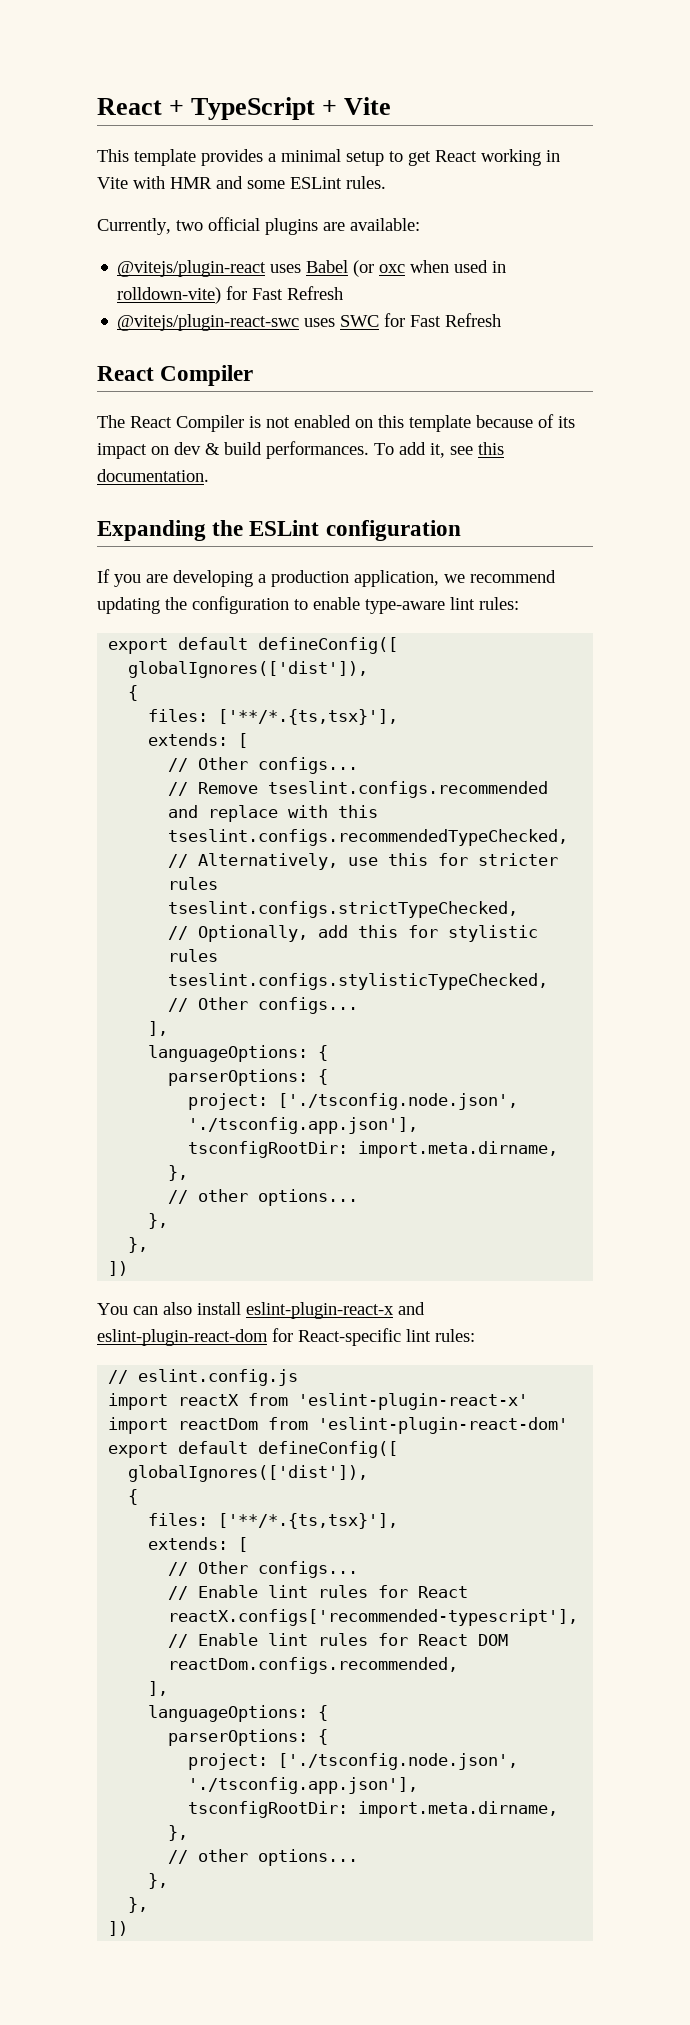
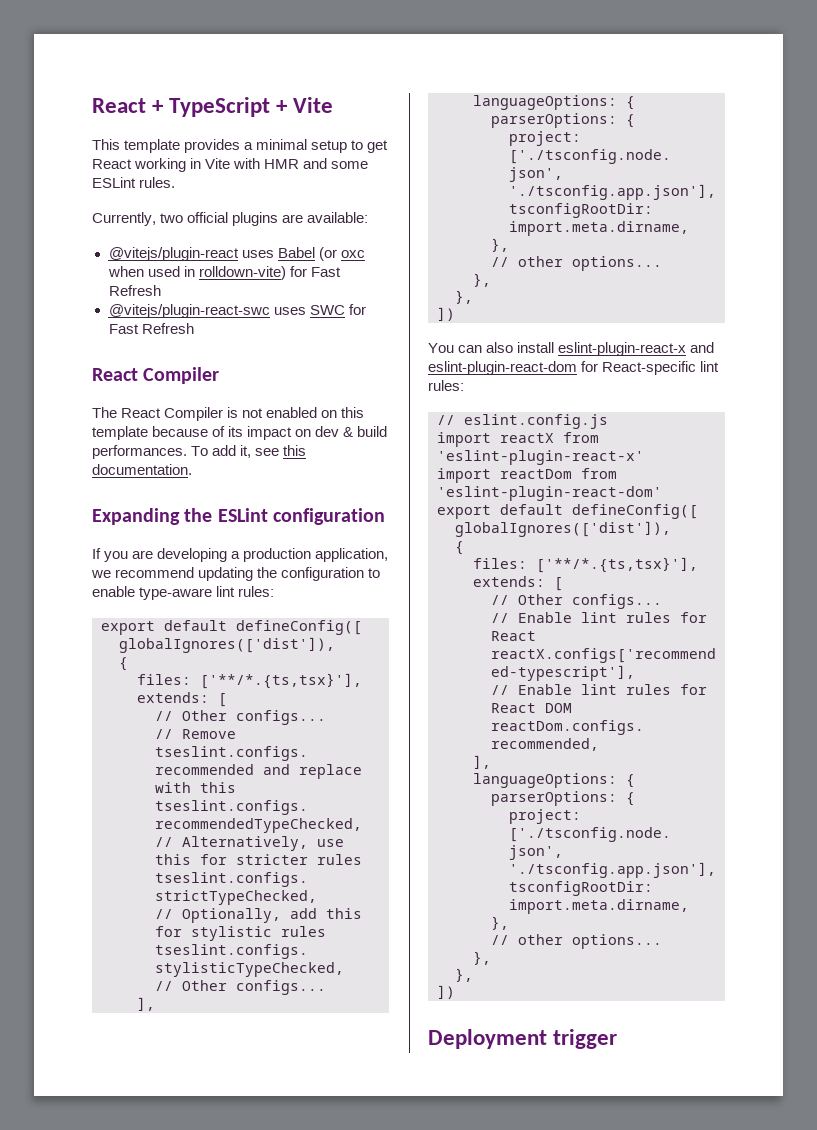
(129, 1928) none -> [428,1029,618,1049] // Deployment trigger

